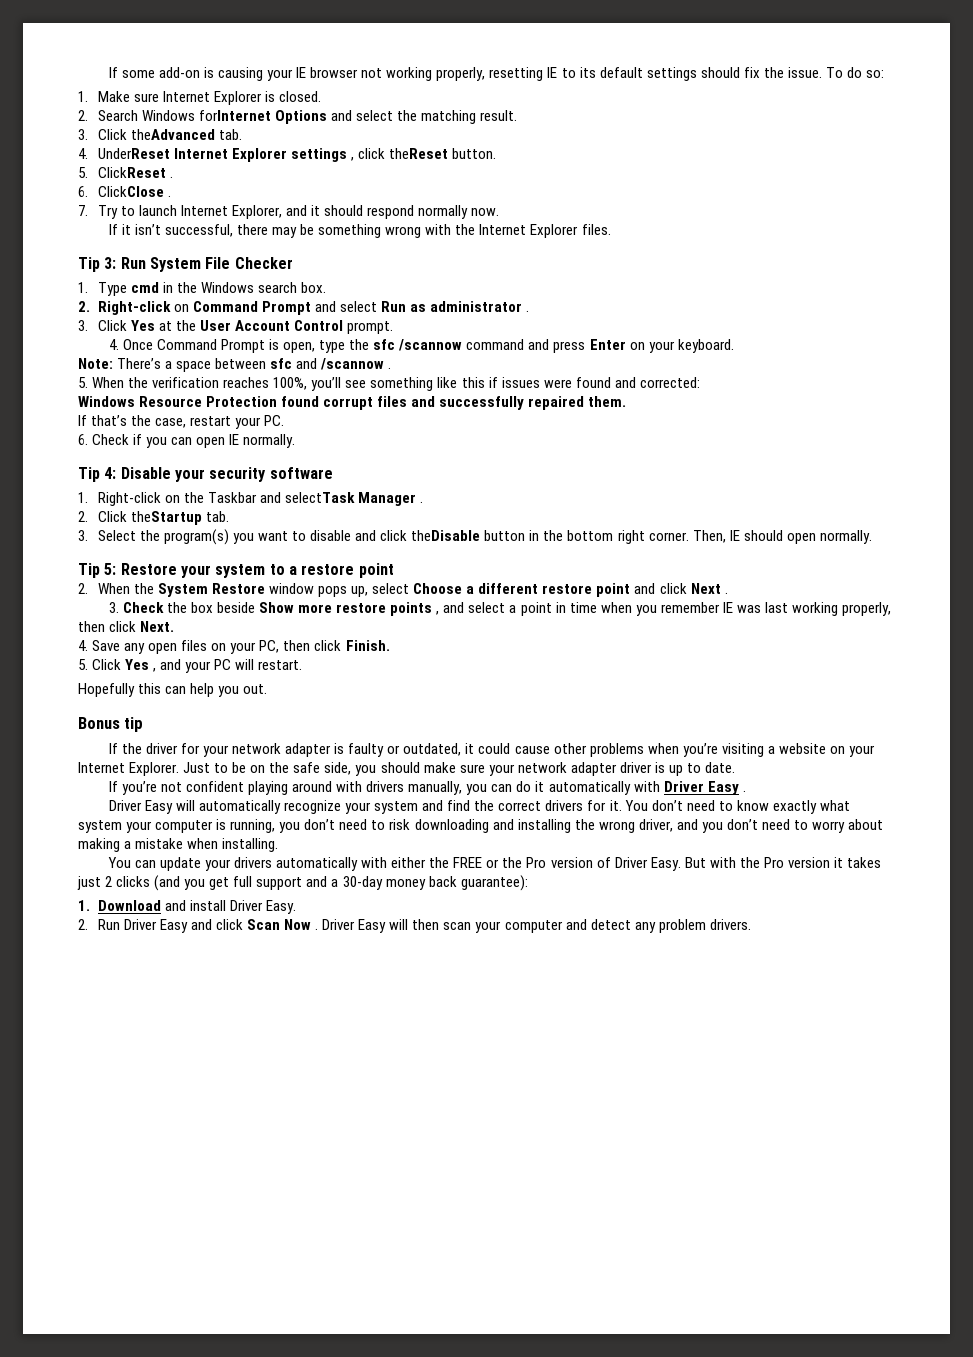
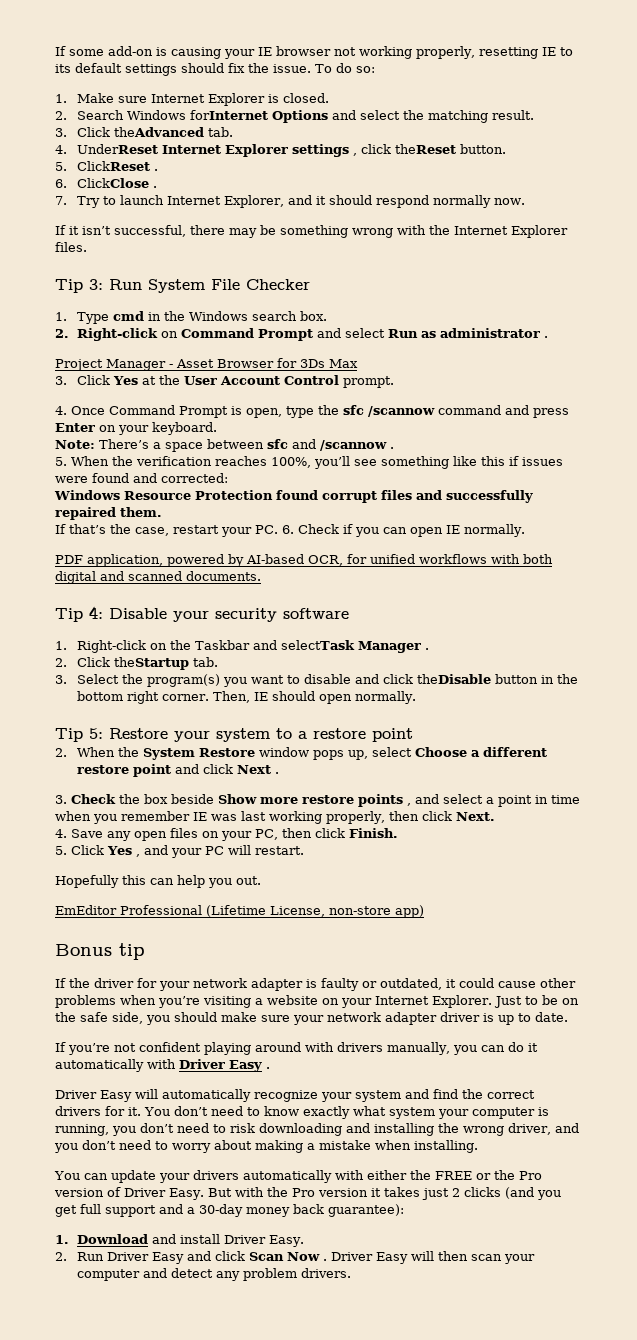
(530, 311) none -> [55,358,358,371] // Project Manager - Asset Browser for 3Ds Max
(285, 420) // -> (278, 529) none
(296, 441) none -> [55,554,553,567] [55,571,261,584] // PDF application, powered by AI-based OCR, for unified workflows with both digital and scanned documents.
(268, 689) none -> [55,905,424,918] // EmEditor Professional (Lifetime License, non-store app)

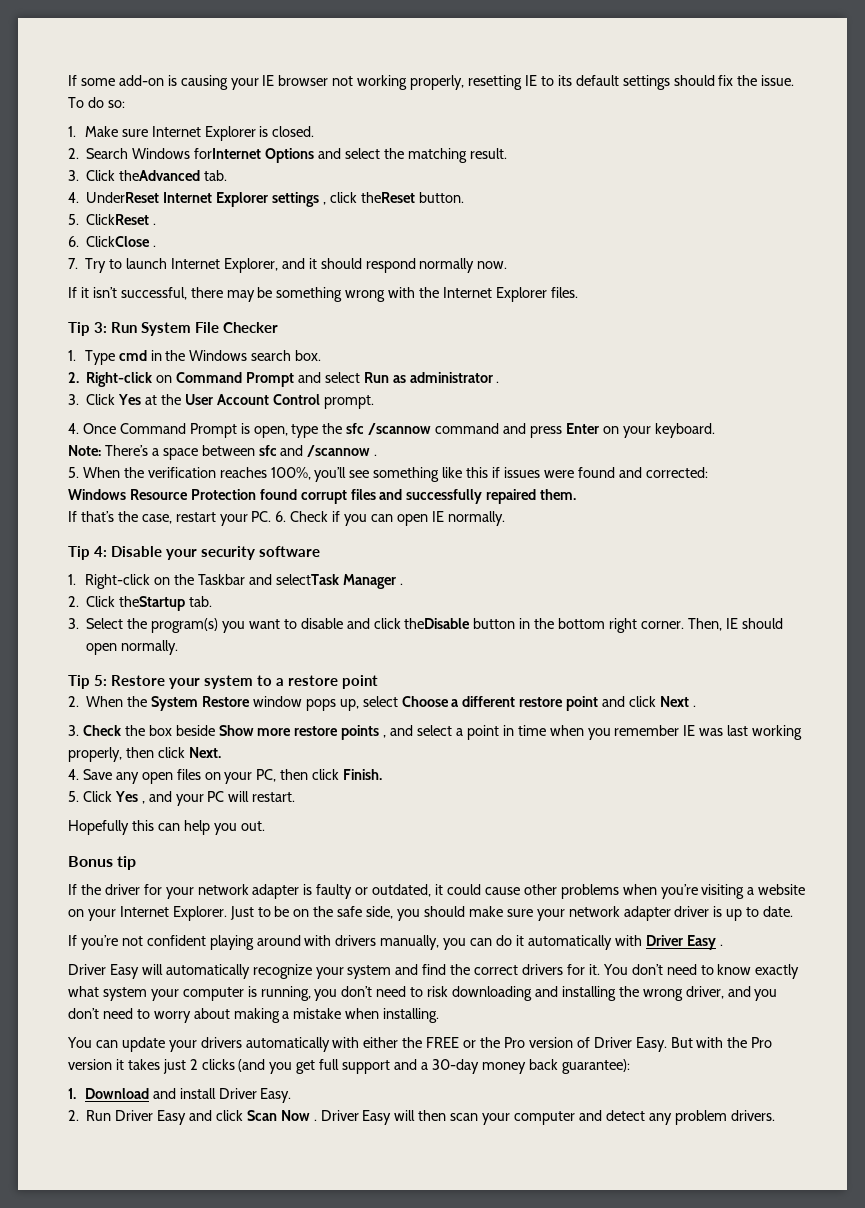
[55,358,358,371] // Project Manager - Asset Browser for 3Ds Max -> (500, 382) none
[55,554,553,567] [55,571,261,584] // PDF application, powered by AI-based OCR, for unified workflows with both digital and scanned documents. -> (505, 518) none
[55,905,424,918] // EmEditor Professional (Lifetime License, non-store app) -> (265, 826) none

